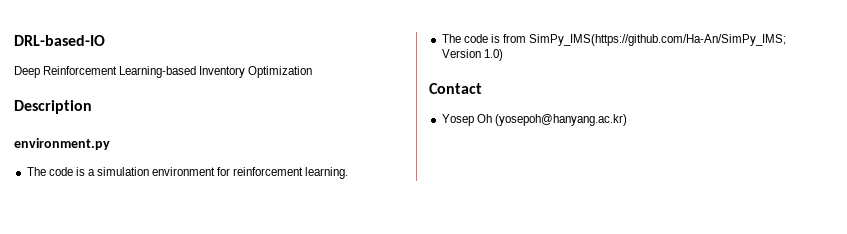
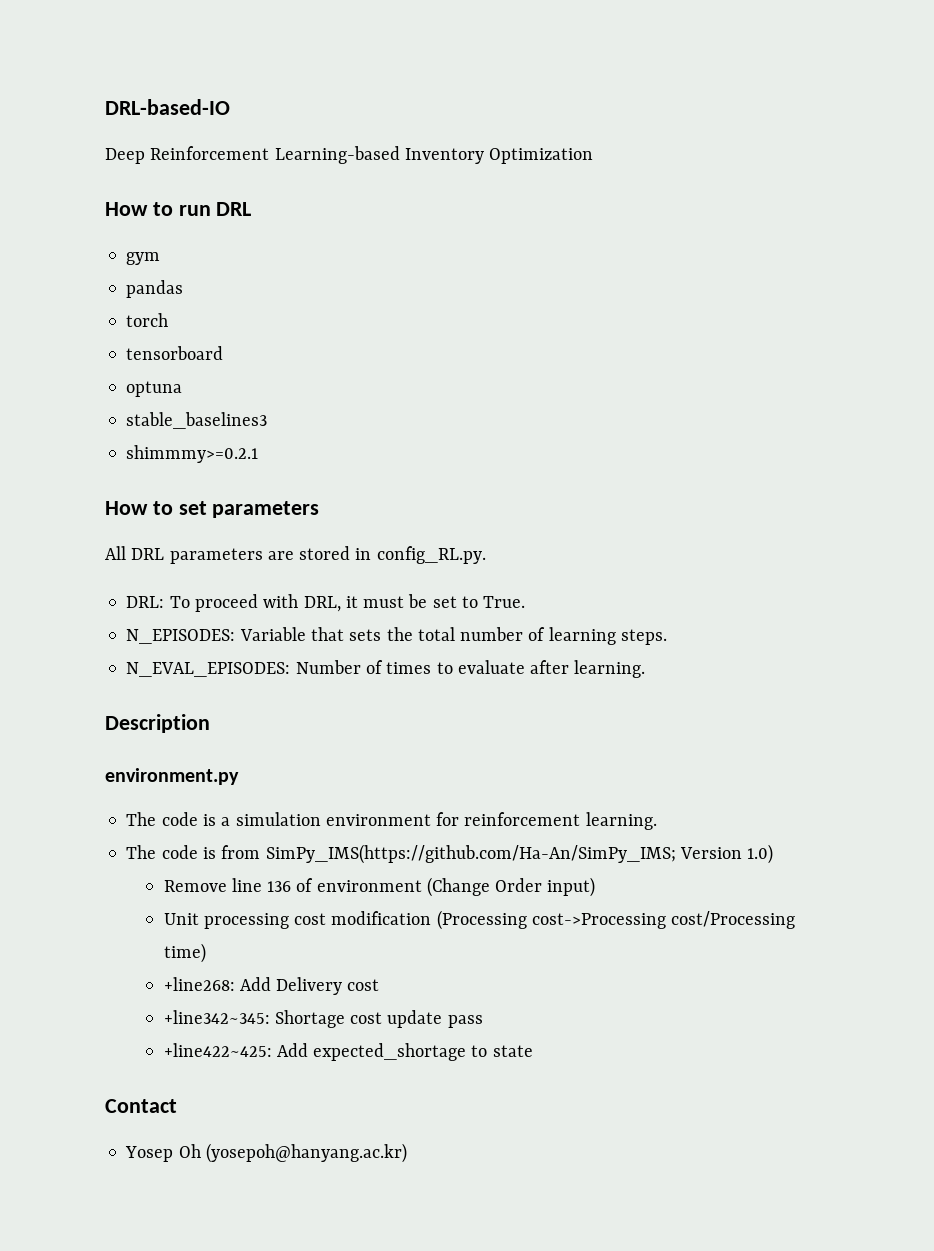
(313, 72) none -> [105,202,252,216] [126,252,161,265] [126,280,184,298] [126,313,169,327] [126,346,224,360] [126,381,183,397] [126,412,268,429] [126,445,259,463] [105,501,320,518] [105,546,486,564] [126,594,526,612] [126,627,667,645] [126,660,646,678] // How to run DRL // gym // pandas // torch // tensorboard // optuna // stable_baselines3 // shimmmy>=0.2.1 // How to set parameters // All DRL parameters are stored in config_RL.py. // DRL: To proceed with DRL, it must be set to True. // N_EPISODES: Variable that sets the total number of learning steps. // N_EVAL_EPISODES: Number of times to evaluate after learning.
(503, 55) none -> [163,877,596,897] [163,910,796,930] [163,943,206,963] [163,977,380,995] [163,1010,483,1028] [163,1043,533,1061] // Remove line 136 of environment (Change Order input) // Unit processing cost modification (Processing cost->Processing cost/Processing time) // +line268: Add Delivery cost // +line342~345: Shortage cost update pass // +line422~425: Add expected_shortage to state

